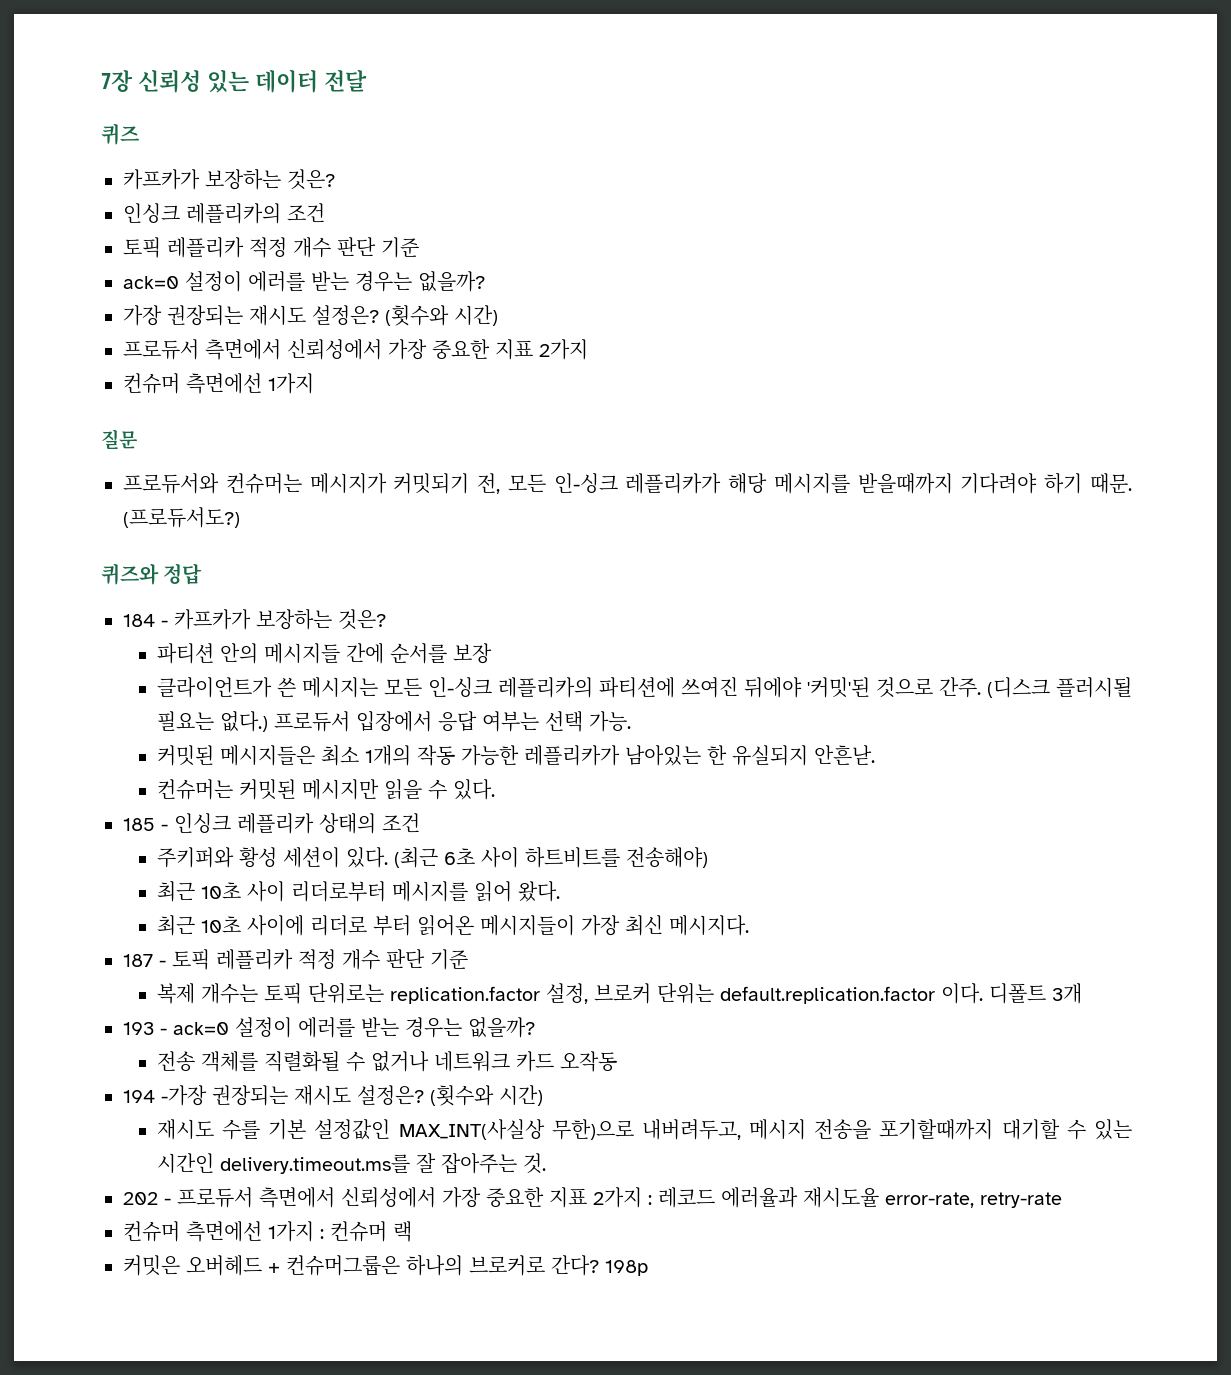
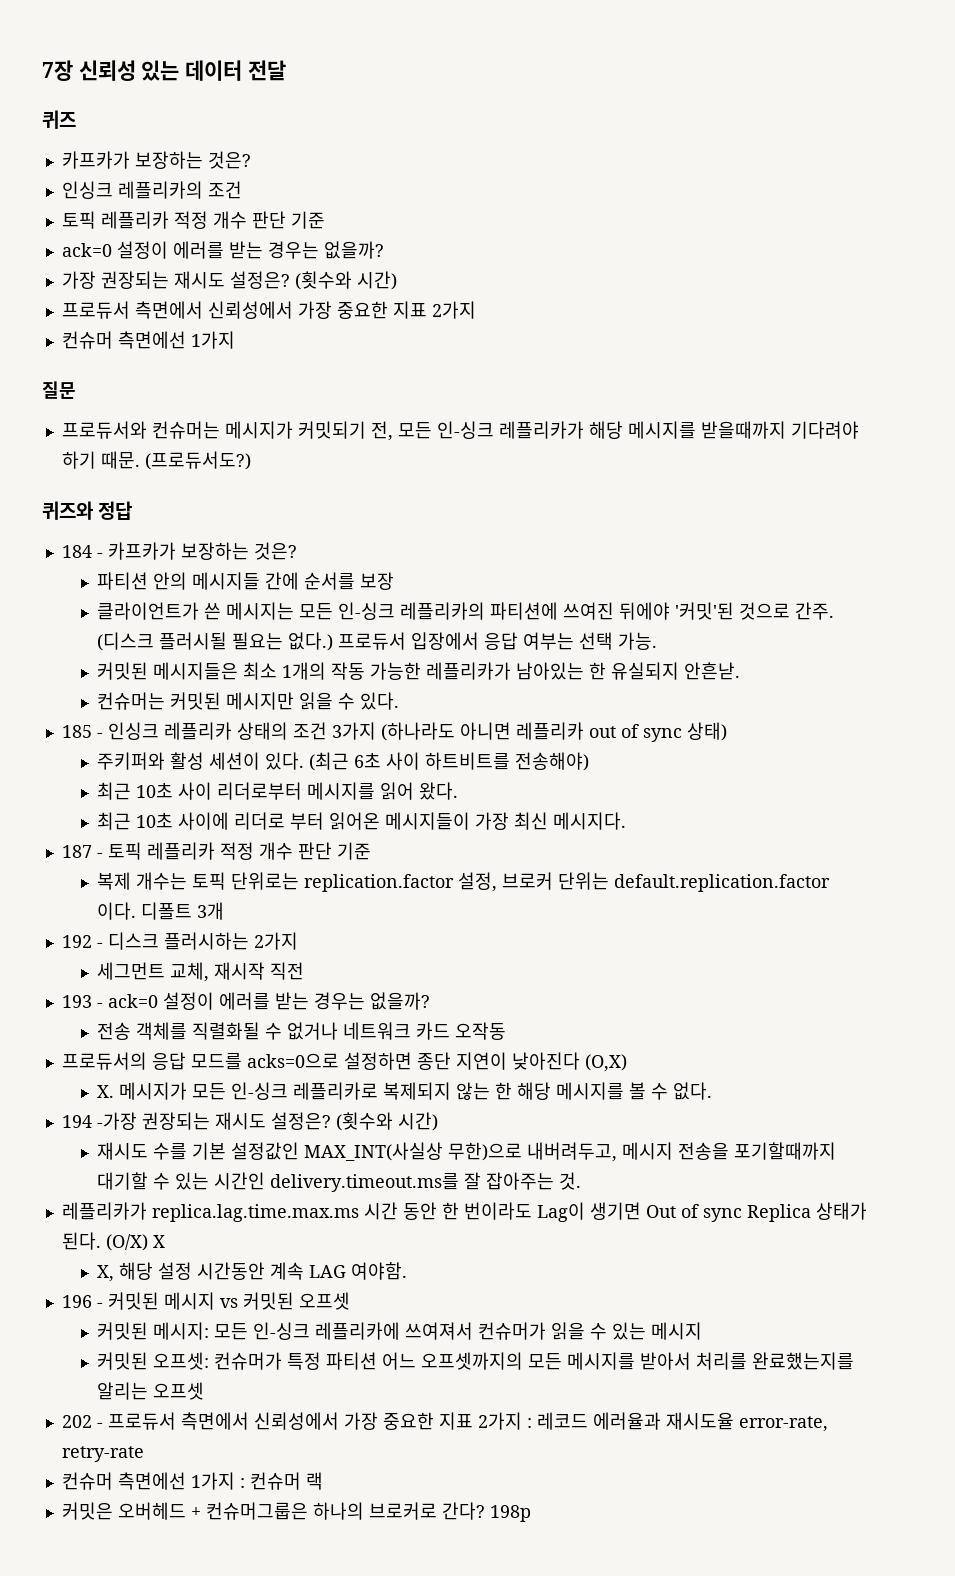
(420, 823) none -> [331,722,727,742] 3가지 (하나라도 아니면 레플리카 out of sync 상태)
[238,847,277,868] 황성 -> [170,752,205,770] 활성
(1082, 993) none -> [61,932,298,950] [97,962,305,982] // 192 - 디스크 플러시하는 2가지 // 세그먼트 교체, 재시작 직전
(617, 1061) none -> [61,1052,627,1072] [97,1082,713,1100] // 프로듀서의 응답 모드를 acks=0으로 설정하면 종단 지연이 낮아진다 (O,X) // X. 메시지가 모든 인-싱크 레플리카로 복제되지 않는 한 해당 메시지를 볼 수 없다.
(546, 1163) none -> [61,1202,867,1222] [61,1232,165,1251] [97,1262,408,1282] [61,1292,350,1310] [97,1322,703,1340] [97,1352,855,1370] [97,1382,205,1400] // 레플리카가 replica.lag.time.max.ms 시간 동안 한 번이라도 Lag이 생기면 Out of sync Replica 상태가 된다. (O/X) X // X, 해당 설정 시간동안 계속 LAG 여야함. // 196 - 커밋된 메시지 vs 커밋된 오프셋 // 커밋된 메시지: 모든 인-싱크 레플리카에 쓰여져서 컨슈머가 읽을 수 있는 메시지 // 커밋된 오프셋: 컨슈머가 특정 파티션 어느 오프셋까지의 모든 메시지를 받아서 처리를 완료했는지를 알리는 오프셋

